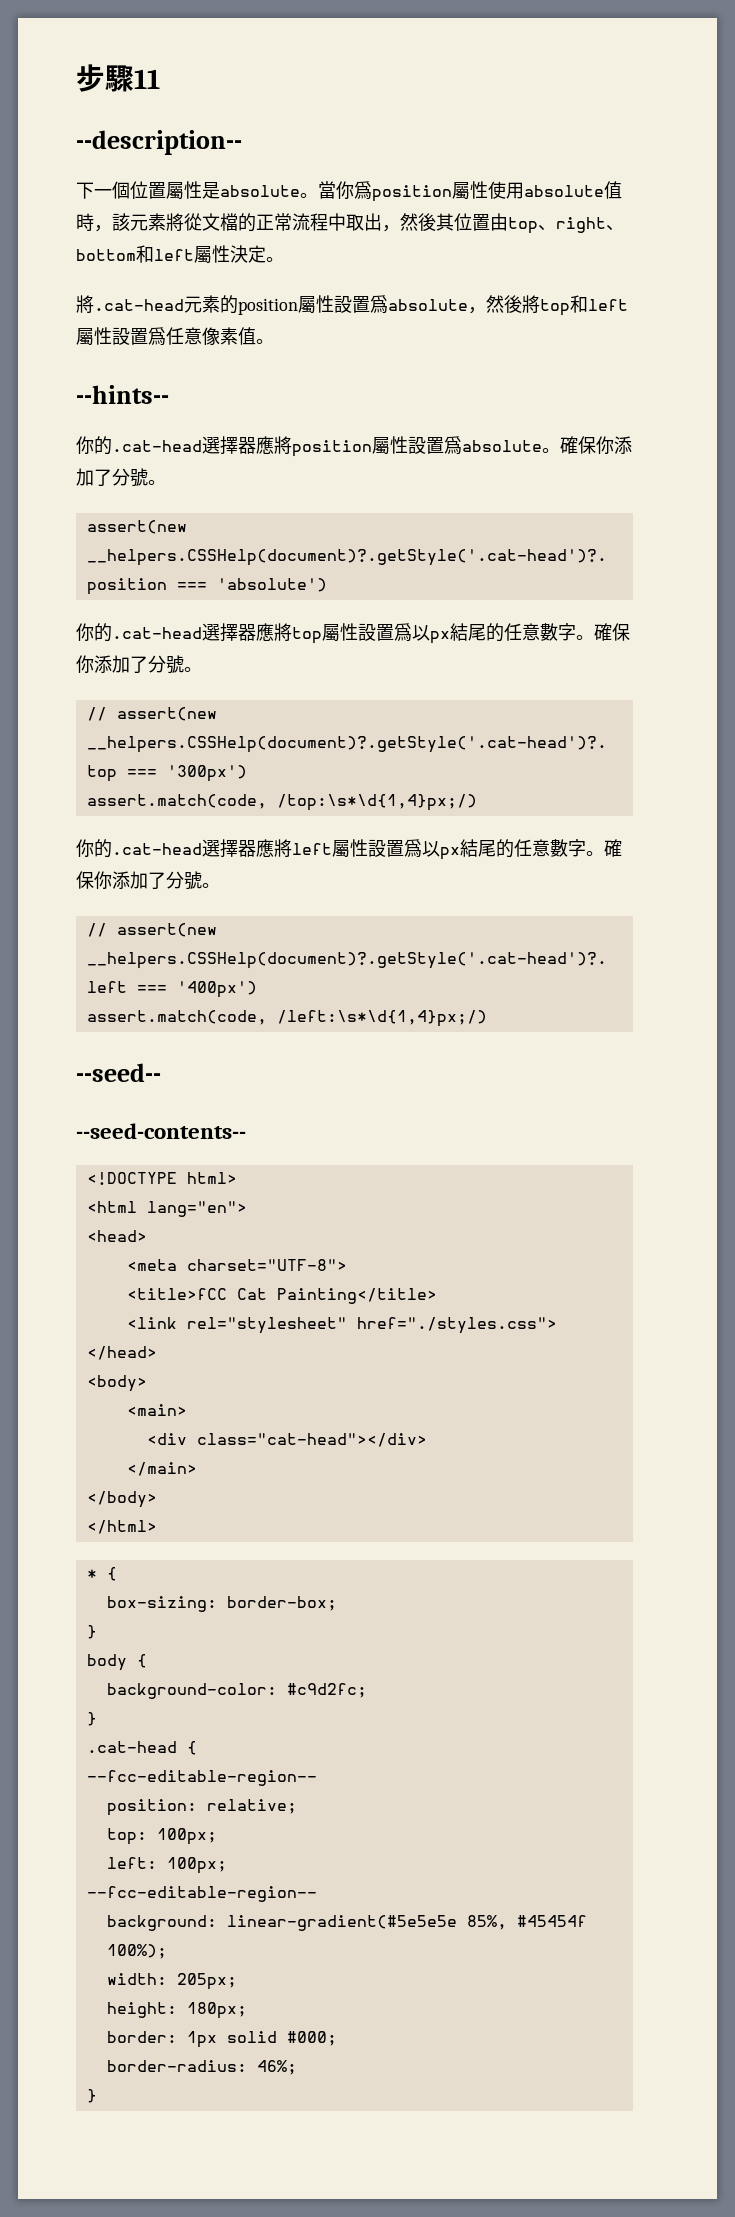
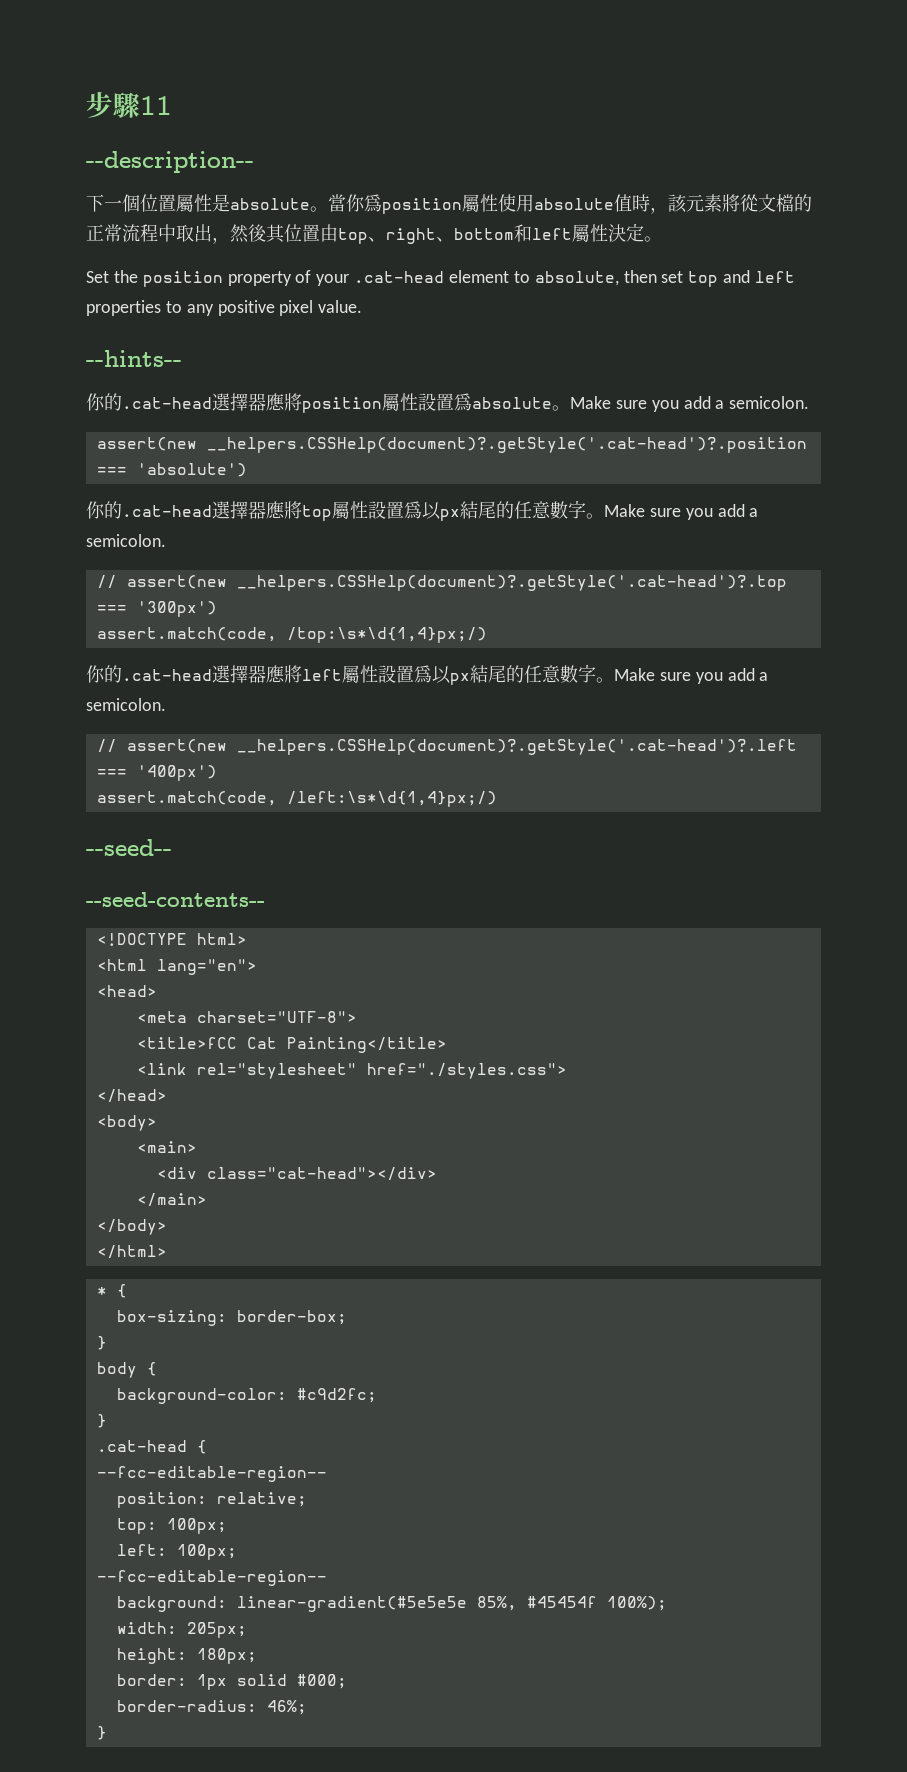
[76,295,628,316] [76,327,274,346] 將.cat-head元素的position屬性設置爲absolute，然後將top和left屬性設置爲任意像素值。 -> [86,270,796,287] [86,300,363,316] Set the position property of your .cat-head element to absolute, then set top and left properties to any positive pixel value.
[560,436,632,454] [76,468,166,487] 確保你添加了分號。 -> [570,396,810,412] Make sure you add a semicolon.
[594,623,630,641] [76,655,202,674] 確保你添加了分號。 -> [604,504,759,520] [86,534,166,547] Make sure you add a semicolon.
[604,839,622,857] [76,871,220,890] 確保你添加了分號。 -> [614,668,769,684] [86,698,166,711] Make sure you add a semicolon.

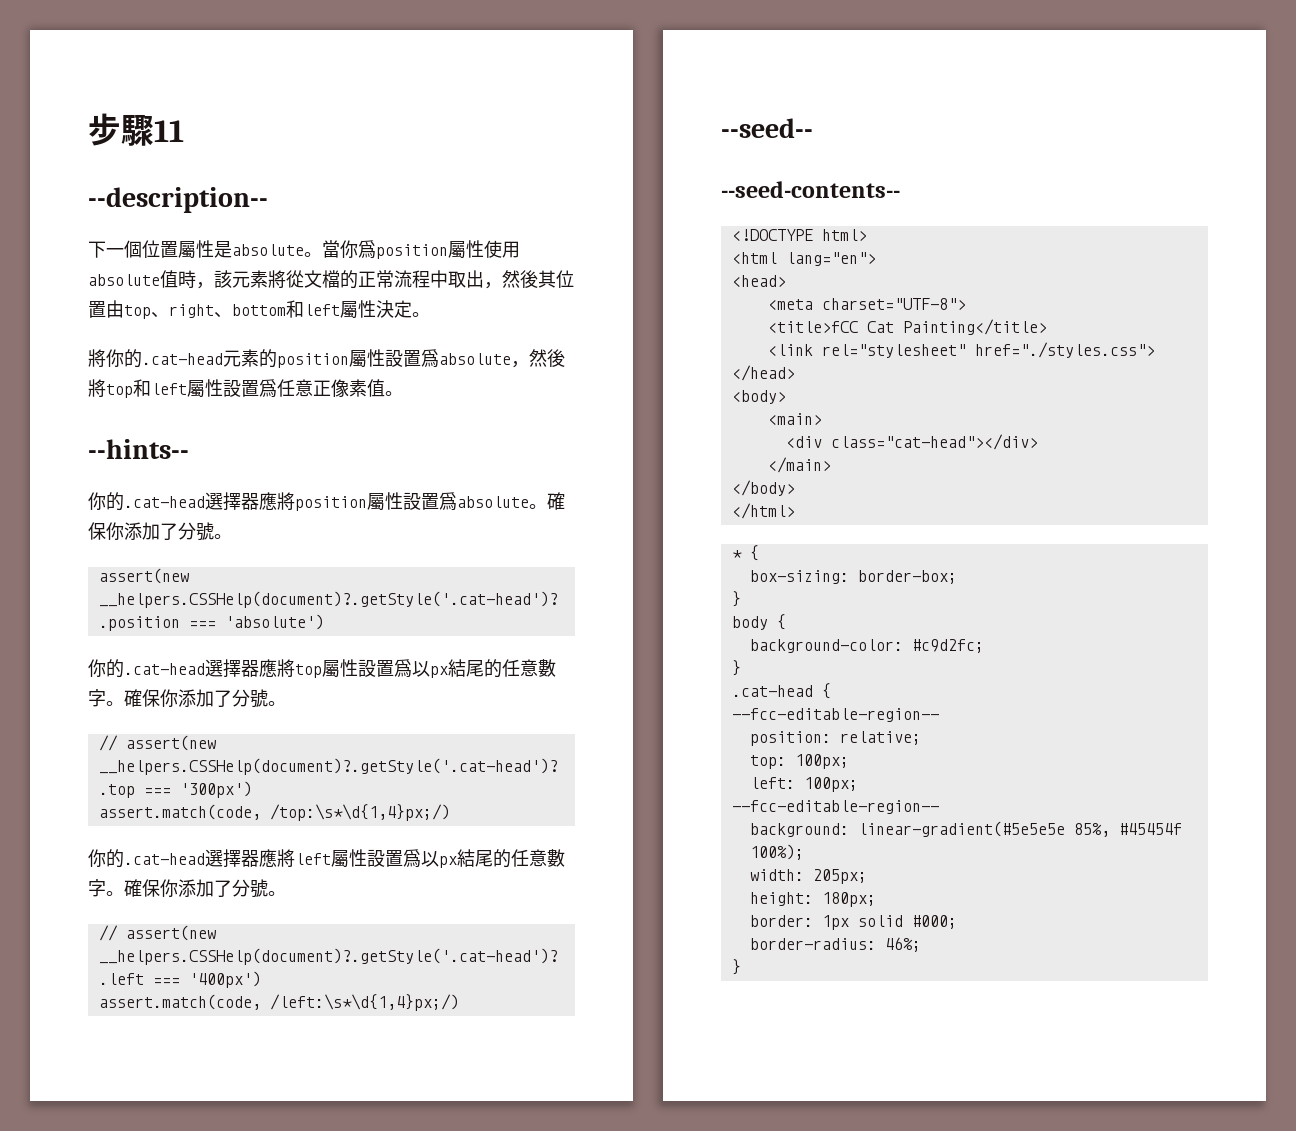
[86,270,796,287] [86,300,363,316] Set the position property of your .cat-head element to absolute, then set top and left properties to any positive pixel value. -> [88,349,565,368] [88,379,403,398] 將你的.cat-head元素的position屬性設置爲absolute，然後將top和left屬性設置爲任意正像素值。
[570,396,810,412] Make sure you add a semicolon. -> [547,492,565,510] [88,522,232,541] 確保你添加了分號。
[604,504,759,520] [86,534,166,547] Make sure you add a semicolon. -> [124,689,286,708] 確保你添加了分號。
[614,668,769,684] [86,698,166,711] Make sure you add a semicolon. -> [124,879,286,898] 確保你添加了分號。

